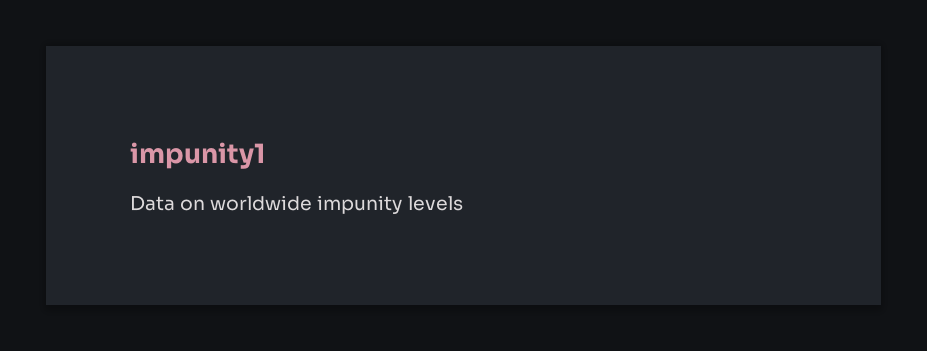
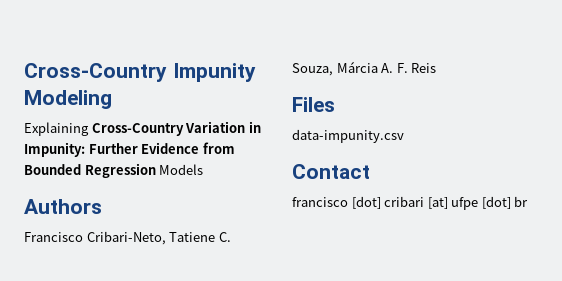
[130,142,265,169] [130,195,463,214] impunity1 // Data on worldwide impunity levels -> [24,63,256,82] [24,90,112,109] [24,121,261,136] [24,142,235,157] [24,163,204,178] [24,199,102,214] [24,231,231,245] [292,61,437,76] [292,97,335,112] [292,129,404,143] [292,164,370,179] [292,196,529,210] Cross-Country Impunity Modeling // Explaining Cross-Country Variation in Impunity: Further Evidence from Bounded Regression Models // Authors // Francisco Cribari-Neto, Tatiene C. Souza, Márcia A. F. Reis // Files // data-impunity.csv // Contact // francisco [dot] cribari [at] ufpe [dot] br

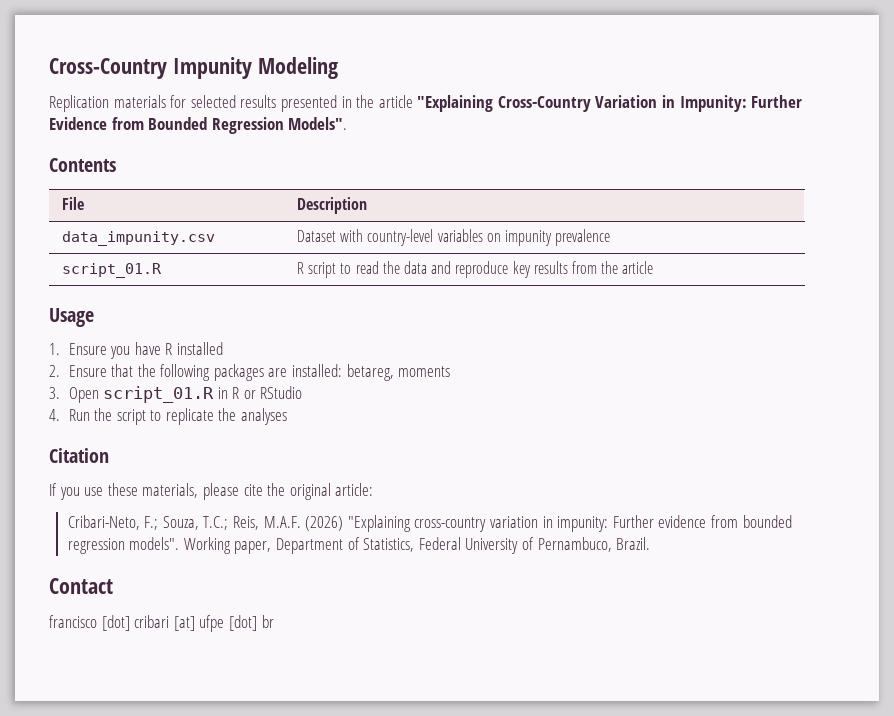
[24,122,89,136] Explaining -> [49,95,494,112] Replication materials for selected results presented in the article "Explaining
[159,164,204,175] [24,199,102,214] [24,231,231,245] [292,61,437,76] [292,97,335,112] [292,129,404,143] Models // Authors // Francisco Cribari-Neto, Tatiene C. Souza, Márcia A. F. Reis // Files // data-impunity.csv -> [288,117,348,130] [49,158,116,172] [62,197,85,210] [297,197,368,214] [62,231,216,246] [297,229,611,246] [62,263,163,278] [297,261,654,278] [49,308,94,327] [49,342,223,359] [49,364,451,381] [49,386,303,403] [49,408,288,425] [49,448,109,463] [49,483,374,500] [67,515,792,532] [67,537,651,554] Models". // Contents // File | Description // data_impunity.csv | Dataset with country-level variables on impunity prevalence // script_01.R | R script to read the data and reproduce key results from the article // Usage // 1. Ensure you have R installed // 2. Ensure that the following packages are installed: betareg, moments // 3. Open script_01.R in R or RStudio // 4. Run the script to replicate the analyses // Citation // If you use these materials, please cite the original article: // Cribari-Neto, F.; Souza, T.C.; Reis, M.A.F. (2026) "Explaining cross-country variation in impunity: Further evidence from bounded regression models". Working paper, Department of Statistics, Federal University of Pernambuco, Brazil.

